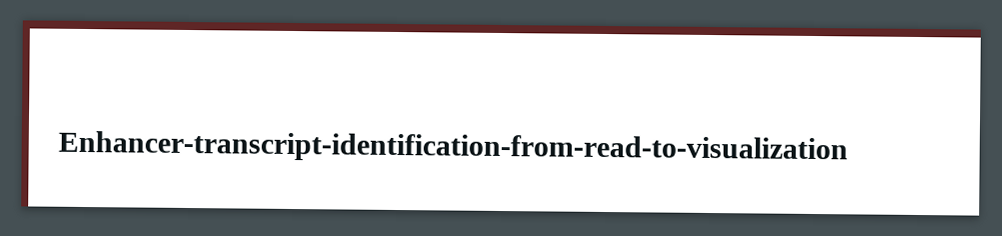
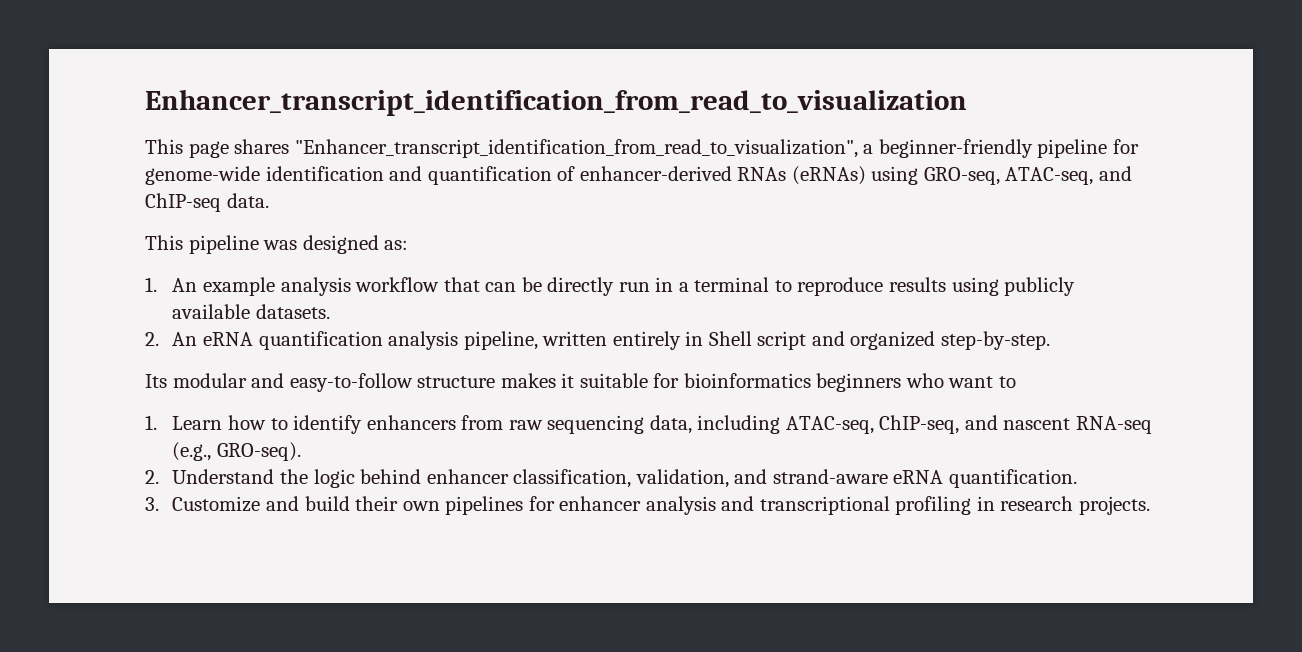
[58,130,848,166] Enhancer-transcript-identification-from-read-to-visualization -> [145,89,967,116] [145,139,1139,158] [145,166,1132,185] [145,193,269,212] [145,235,409,254] [145,277,1076,296] [172,304,331,319] [145,331,1050,350] [145,373,1016,392] [145,415,1152,434] [172,442,302,461] [145,469,1077,488] [145,496,1150,515] Enhancer_transcript_identification_from_read_to_visualization // This page shares "Enhancer_transcript_identification_from_read_to_visualization", a beginner-friendly pipeline for genome-wide identification and quantification of enhancer-derived RNAs (eRNAs) using GRO-seq, ATAC-seq, and ChIP-seq data. // This pipeline was designed as: // 1. An example analysis workflow that can be directly run in a terminal to reproduce results using publicly available datasets. // 2. An eRNA quantification analysis pipeline, written entirely in Shell script and organized step-by-step. // Its modular and easy-to-follow structure makes it suitable for bioinformatics beginners who want to // 1. Learn how to identify enhancers from raw sequencing data, including ATAC-seq, ChIP-seq, and nascent RNA-seq (e.g., GRO-seq). // 2. Understand the logic behind enhancer classification, validation, and strand-aware eRNA quantification. // 3. Customize and build their own pipelines for enhancer analysis and transcriptional profiling in research projects.

